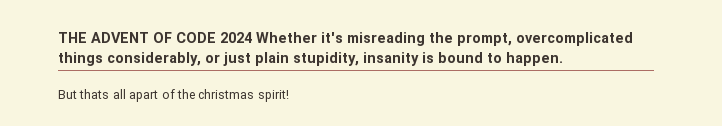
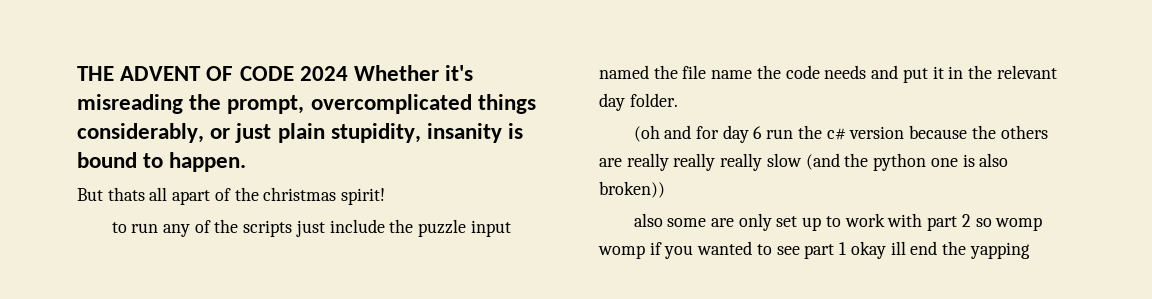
(289, 96) none -> [111,219,511,237] [599,65,1057,83] [599,93,678,111] [633,125,1048,143] [599,153,1009,171] [599,181,665,198] [633,213,1043,231] [598,241,1030,259] // to run any of the scripts just include the puzzle input named the file name the code needs and put it in the relevant day folder. // (oh and for day 6 run the c# version because the others are really really really slow (and the python one is also broken)) // also some are only set up to work with part 2 so womp womp if you wanted to see part 1 okay ill end the yapping

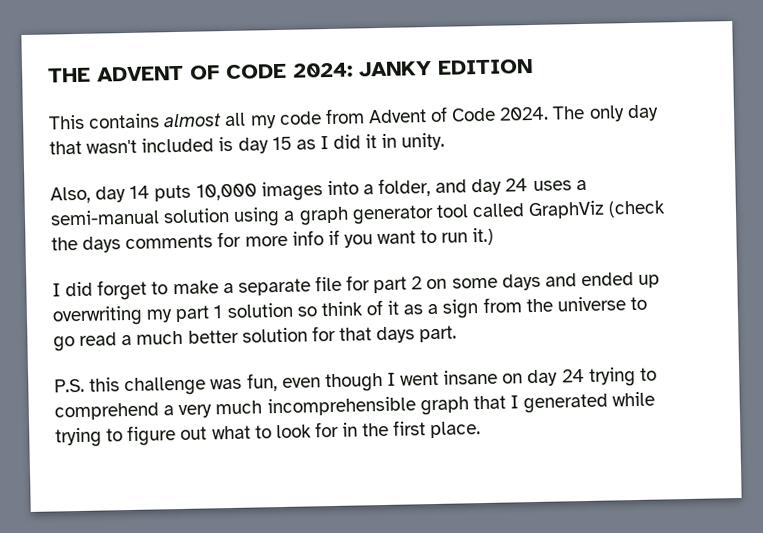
[299,65,474,81] [77,94,536,114] [77,123,524,143] [77,152,247,172] [77,187,386,205] [111,219,511,237] [599,65,1057,83] [599,93,678,111] [633,125,1048,143] [599,153,1009,171] [599,181,665,198] [633,213,1043,231] [598,241,1030,259] 2024 Whether it's misreading the prompt, overcomplicated things considerably, or just plain stupidity, insanity is bound to happen. // But thats all apart of the christmas spirit! // to run any of the scripts just include the puzzle input named the file name the code needs and put it in the relevant day folder. // (oh and for day 6 run the c# version because the others are really really really slow (and the python one is also broken)) // also some are only set up to work with part 2 so womp womp if you wanted to see part 1 okay ill end the yapping -> [292,58,533,78] [48,104,659,130] [49,132,446,155] [50,178,587,204] [50,200,667,227] [51,227,495,253] [52,272,661,301] [52,296,647,327] [53,325,458,352] [54,367,657,397] [54,391,656,421] [55,420,482,448] 2024: JANKY EDITION // This contains almost all my code from Advent of Code 2024. The only day that wasn't included is day 15 as I did it in unity. // Also, day 14 puts 10,000 images into a folder, and day 24 uses a semi-manual solution using a graph generator tool called GraphViz (check the days comments for more info if you want to run it.) // I did forget to make a separate file for part 2 on some days and ended up overwriting my part 1 solution so think of it as a sign from the universe to go read a much better solution for that days part. // P.S. this challenge was fun, even though I went insane on day 24 trying to comprehend a very much incomprehensible graph that I generated while trying to figure out what to look for in the first place.

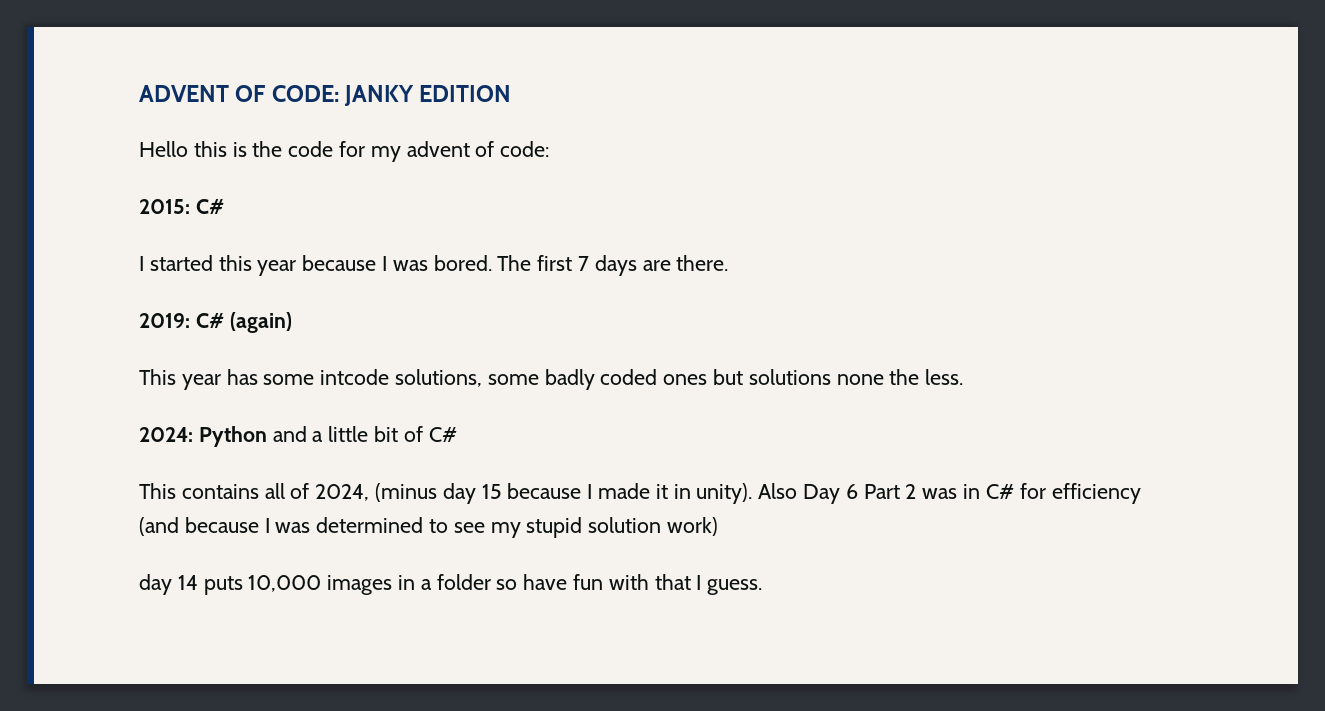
[48,67,91,83] THE -> (139, 93) none
[225,62,353,80] CODE 2024: -> [271,85,339,102] CODE:
[48,104,659,130] [49,132,446,155] [50,186,91,204] This contains almost all my code from Advent of Code 2024. The only day that wasn't included is day 15 as I did it in unity. // Also, -> [139,141,550,162] [139,199,224,214] [139,255,729,276] [139,312,292,333] [139,369,964,390] [139,426,457,447] [139,483,1141,504] [139,517,719,538] Hello this is the code for my advent of code: // 2015: C# // I started this year because I was bored. The first 7 days are there. // 2019: C# (again) // This year has some intcode solutions, some badly coded ones but solutions none the less. // 2024: Python and a little bit of C# // This contains all of 2024, (minus day 15 because I made it in unity). Also Day 6 Part 2 was in C# for efficiency (and because I was determined to see my stupid solution work) //
[326,178,587,198] [50,200,667,227] [51,227,495,253] [52,272,661,301] [52,296,647,327] [53,325,458,352] [54,367,657,397] [54,391,656,421] [55,420,482,448] into a folder, and day 24 uses a semi-manual solution using a graph generator tool called GraphViz (check the days comments for more info if you want to run it.) // I did forget to make a separate file for part 2 on some days and ended up overwriting my part 1 solution so think of it as a sign from the universe to go read a much better solution for that days part. // P.S. this challenge was fun, even though I went insane on day 24 trying to comprehend a very much incomprehensible graph that I generated while trying to figure out what to look for in the first place. -> [398,574,763,595] in a folder so have fun with that I guess.

